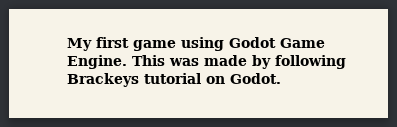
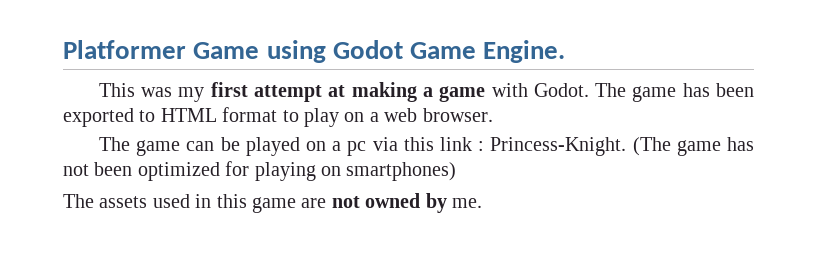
[67,37,176,51] My first game -> [63,40,260,59] Platformer Game
(127, 62) none -> (566, 51) //
[204,55,346,69] [67,73,281,87] made by following Brackeys tutorial on Godot. -> [178,82,755,102] [63,107,493,127] [98,137,755,156] [63,161,457,181] [63,193,482,213] my first attempt at making a game with Godot. The game has been exported to HTML format to play on a web browser. // The game can be played on a pc via this link : Princess-Knight. (The game has not been optimized for playing on smartphones) // The assets used in this game are not owned by me.

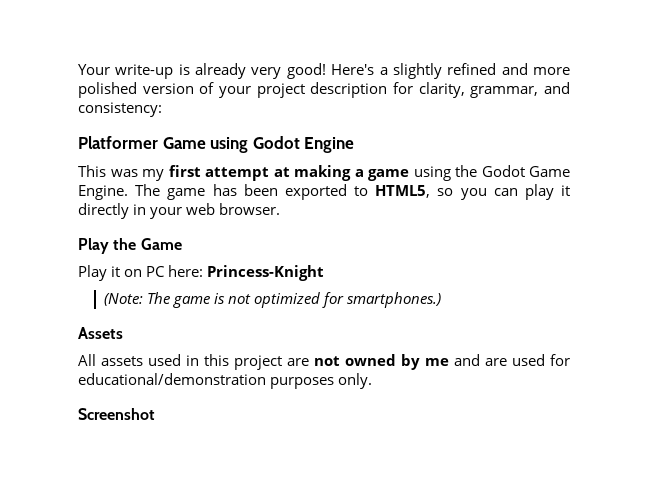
(63, 49) none -> [78,63,571,79] [78,82,570,98] [78,102,162,117] Your write-up is already very good! Here's a slightly refined and more polished version of your project description for clarity, grammar, and consistency: //
[410,40,566,63] Game Engine. -> [304,137,355,153] Engine
[491,83,589,97] with Godot. -> [413,165,570,181] [78,185,128,200] using the Godot Game Engine.
[160,107,493,127] [98,137,755,156] [63,161,457,181] [63,194,94,208] HTML format to play on a web browser. // The game can be played on a pc via this link : Princess-Knight. (The game has not been optimized for playing on smartphones) // The -> [375,184,571,200] [78,203,281,219] [78,238,182,254] [78,265,325,281] [104,292,442,308] [78,327,123,339] [78,354,96,366] HTML5, so you can play it directly in your web browser. // Play the Game // Play it on PC here: Princess-Knight // (Note: The game is not optimized for smartphones.) // Assets // All
[252,197,296,213] game -> [234,355,282,370] project
[451,198,482,208] me. -> [425,354,570,366] [78,373,373,389] [78,408,155,420] me and are used for educational/demonstration purposes only. // Screenshot

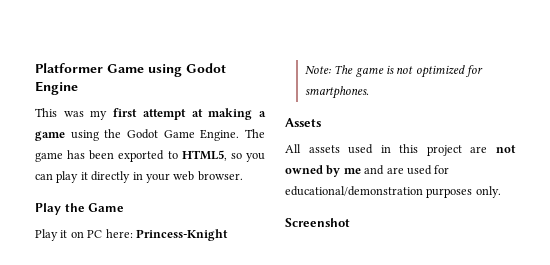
[78,63,571,79] [78,82,570,98] [78,102,162,117] Your write-up is already very good! Here's a slightly refined and more polished version of your project description for clarity, grammar, and consistency: // -> (35, 68) none
[104,293,144,306] (Note: -> [304,66,331,74] Note:
[347,292,442,308] smartphones.) -> [304,86,369,99] smartphones.

